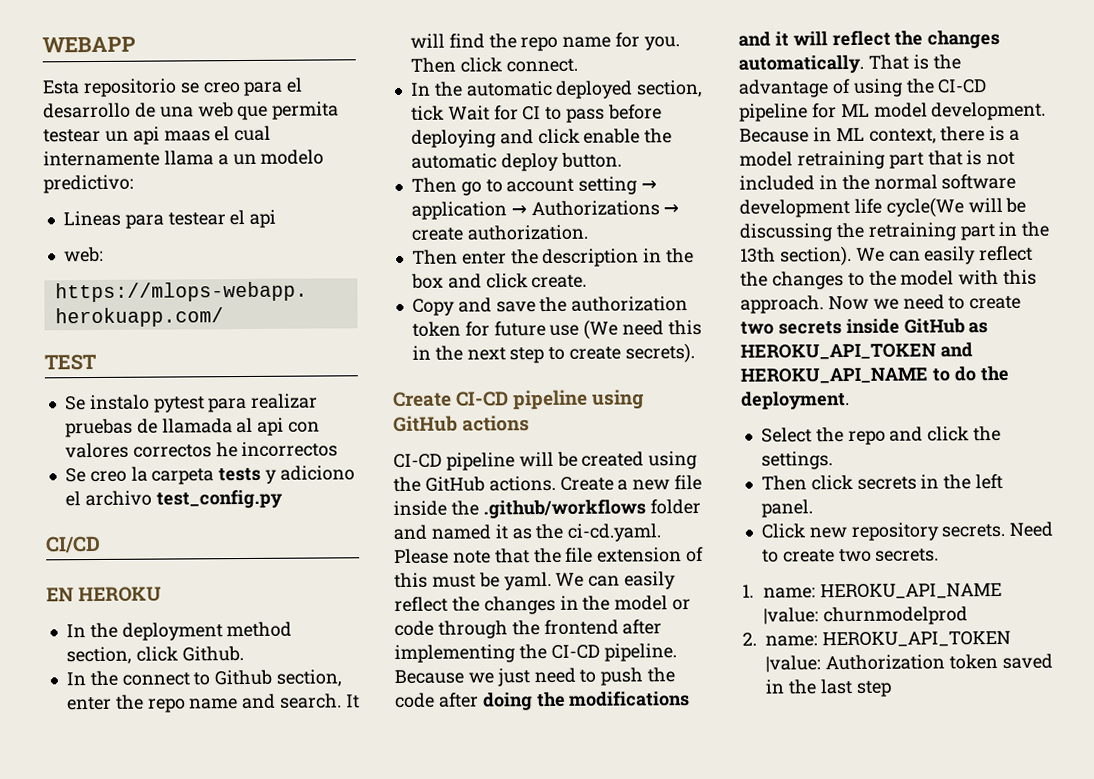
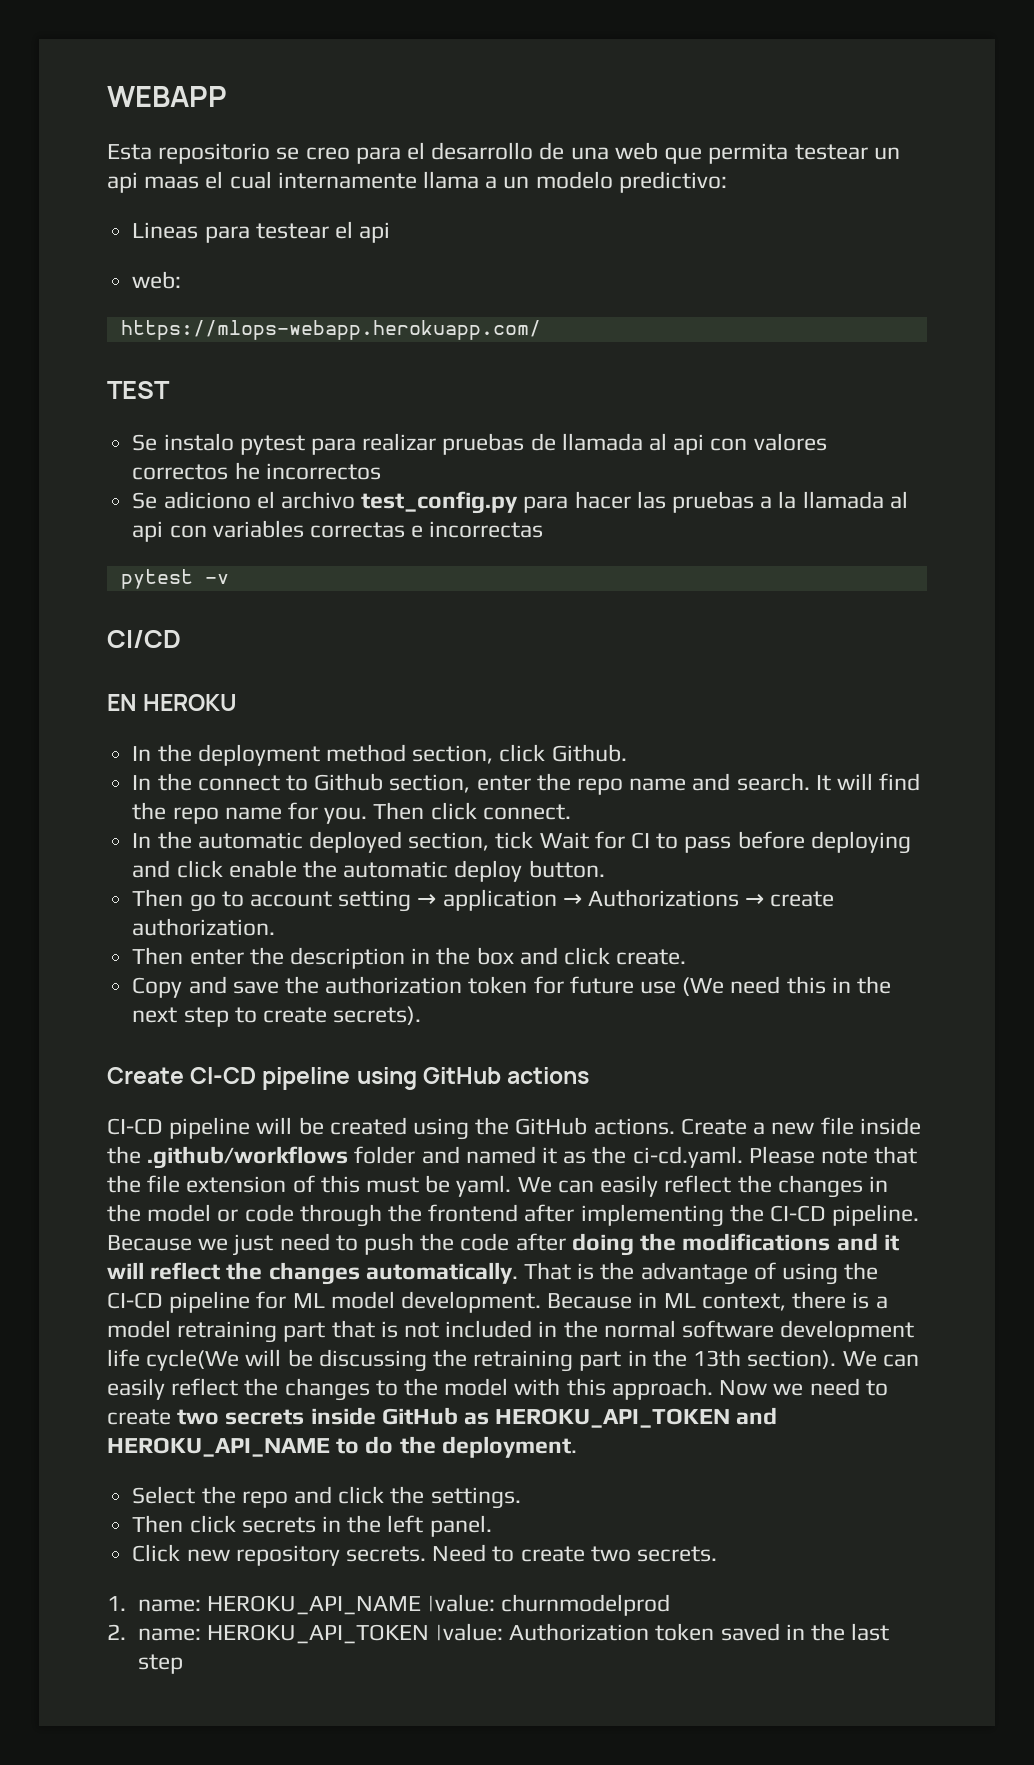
[89,466,278,485] creo la carpeta tests y -> (158, 500) none
(283, 499) none -> [523,491,908,513] [132,520,544,542] [120,569,229,589] para hacer las pruebas a la llamada al api con variables correctas e incorrectas // pytest -v

